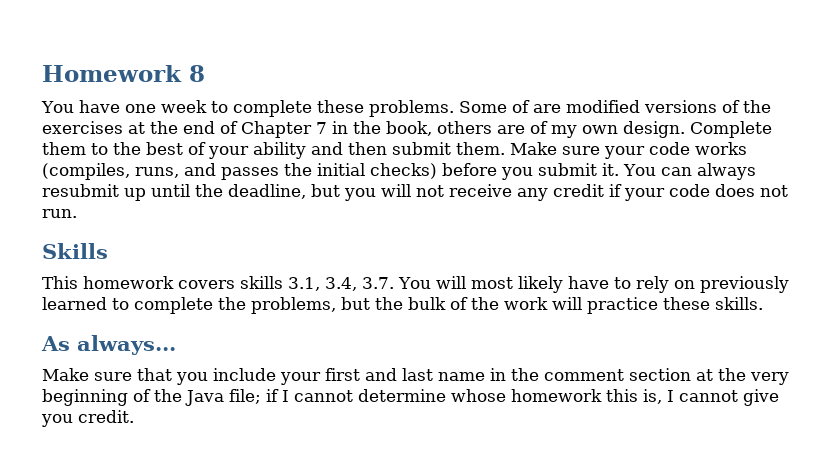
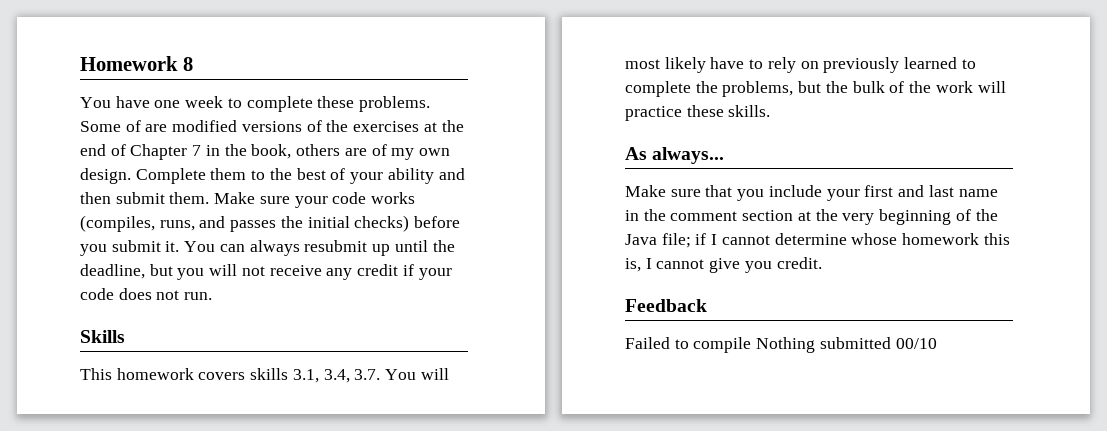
(134, 416) none -> [625,299,707,312] [625,337,937,353] // Feedback // Failed to compile Nothing submitted 00/10

